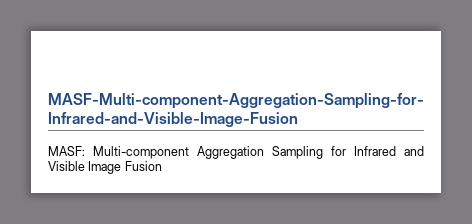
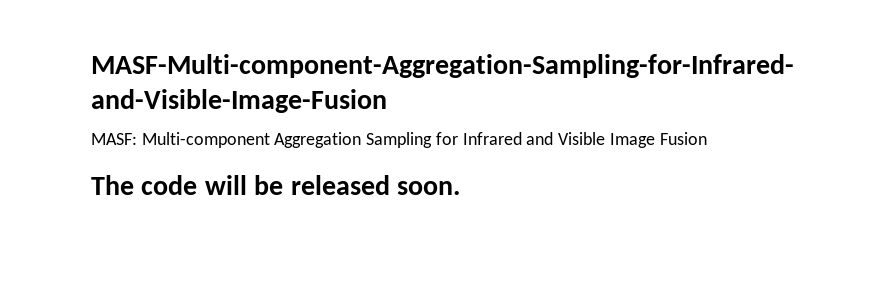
(162, 166) none -> [91,175,461,195] // The code will be released soon.

